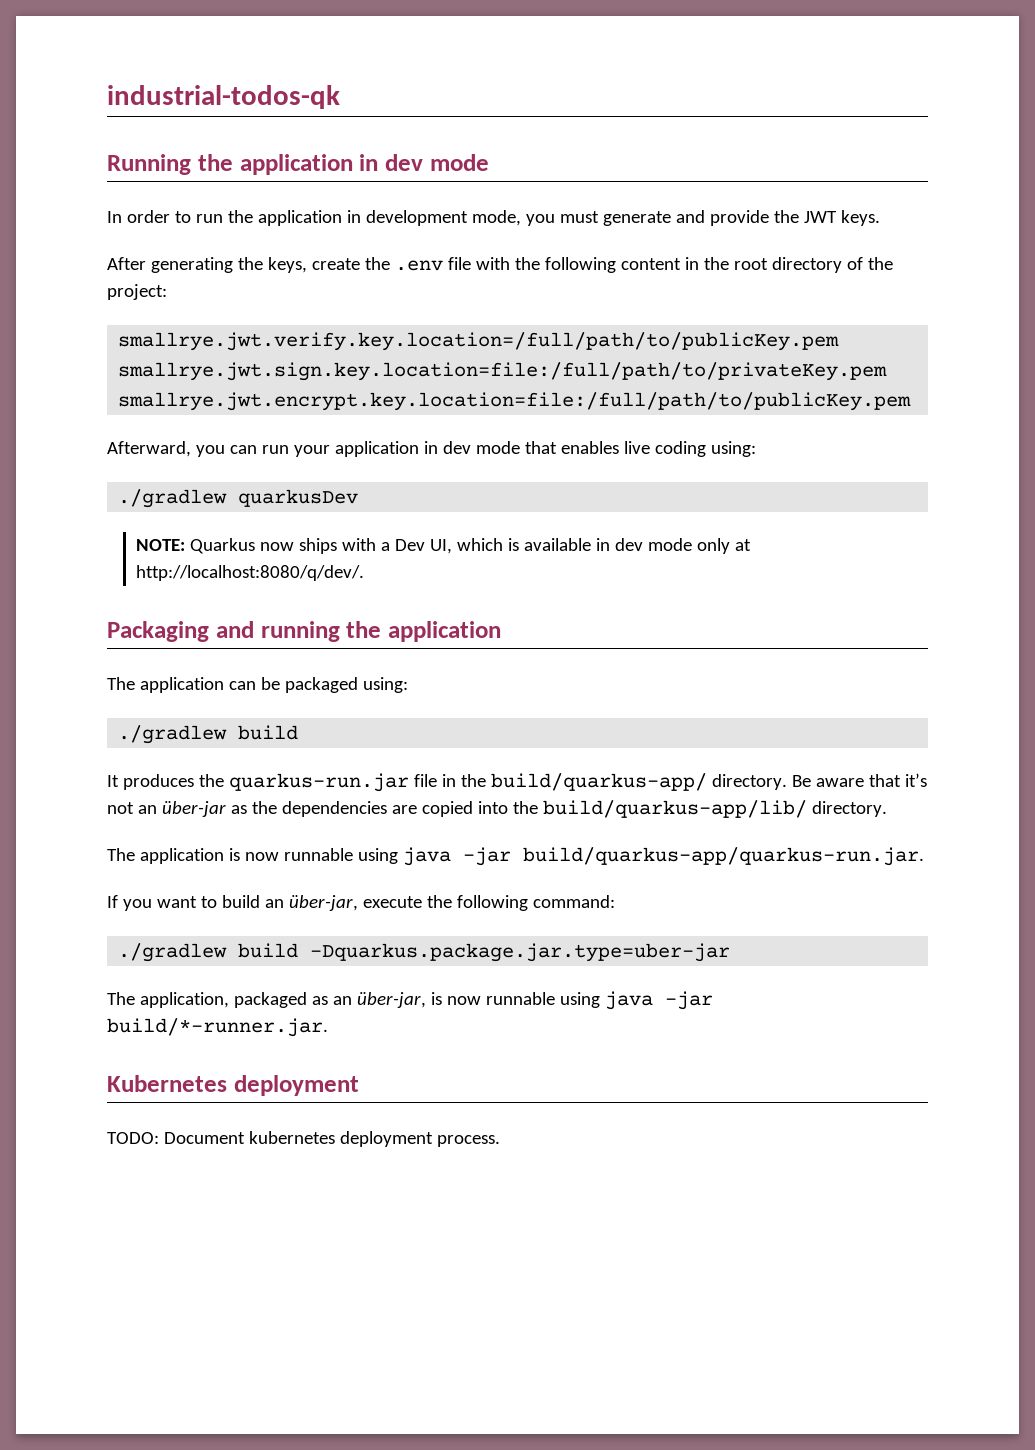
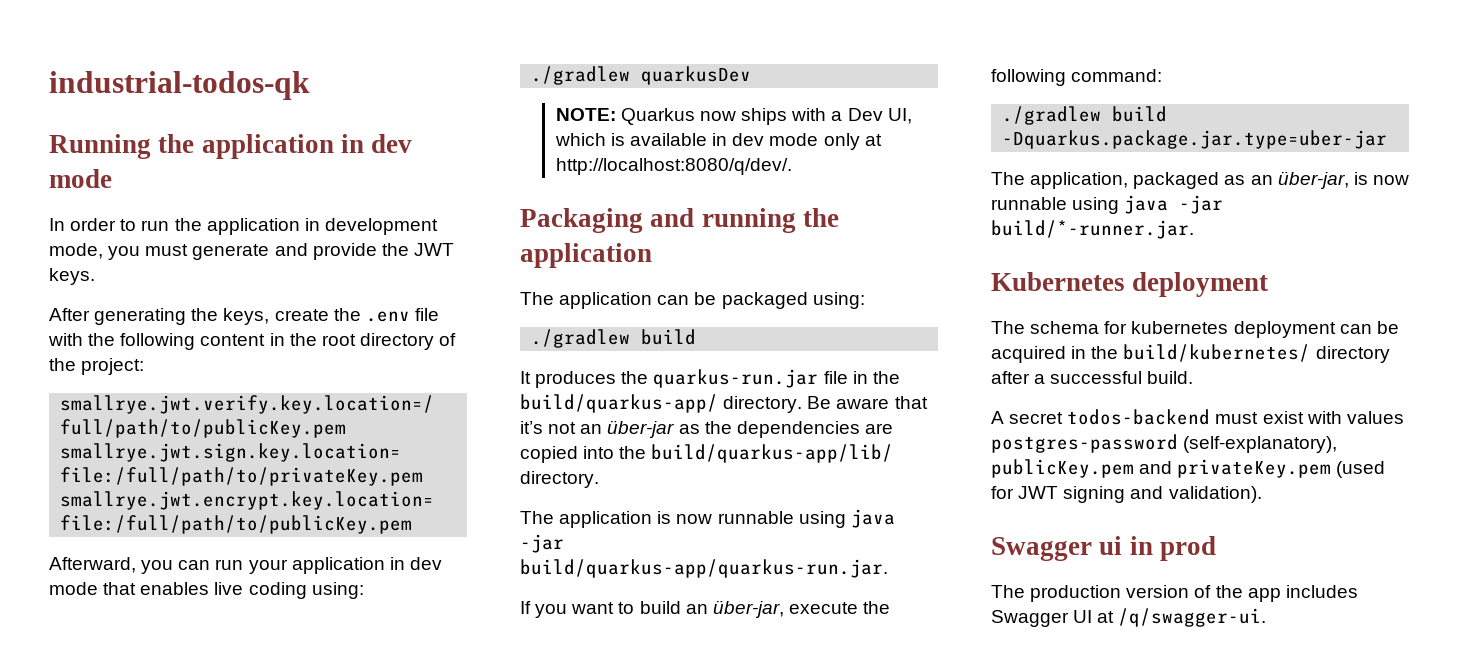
[107,1131,500,1147] TODO: Document kubernetes deployment process. -> [991,321,1399,338] [991,344,1390,363] [991,371,1194,384] [991,409,1404,425] [991,434,1338,453] [991,459,1386,478] [991,486,1262,503] [991,536,1216,561] [991,585,1358,602] [991,608,1267,627] The schema for kubernetes deployment can be acquired in the build/kubernetes/ directory after a successful build. // A secret todos-backend must exist with values postgres-password (self-explanatory), publicKey.pem and privateKey.pem (used for JWT signing and validation). // Swagger ui in prod // The production version of the app includes Swagger UI at /q/swagger-ui.

